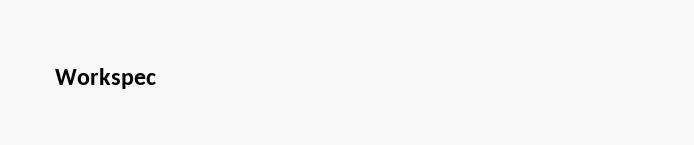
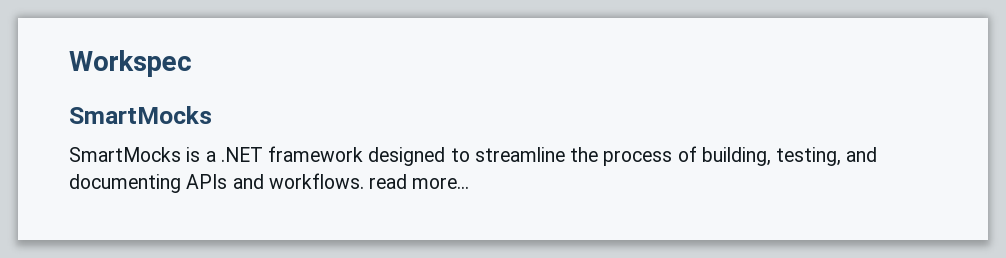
(156, 78) none -> [69,106,212,124] [69,146,878,166] [69,173,470,193] // SmartMocks // SmartMocks is a .NET framework designed to streamline the process of building, testing, and documenting APIs and workflows. read more...

